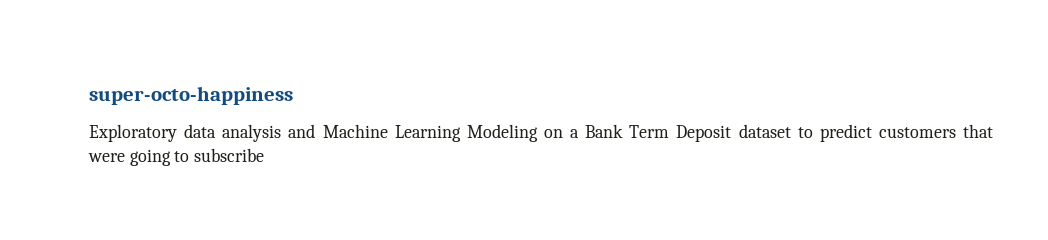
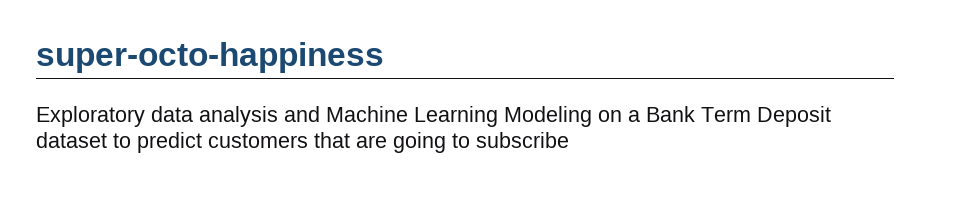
[88,153,125,162] were -> [356,135,387,148] are

